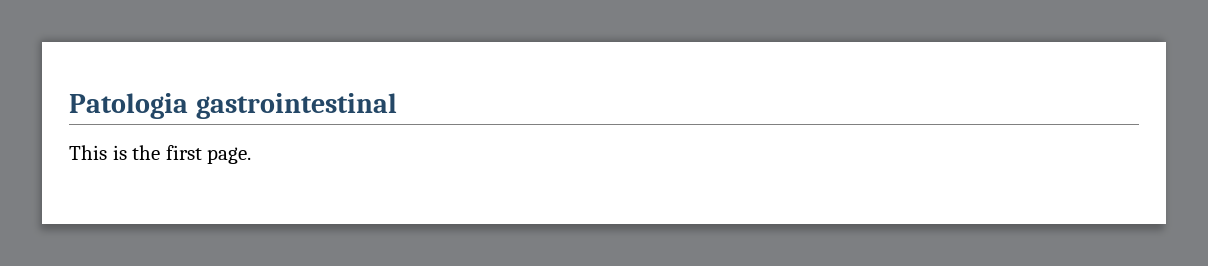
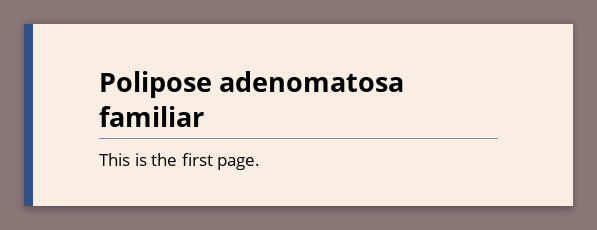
[69,93,397,119] Patologia gastrointestinal -> [99,71,405,98] [99,106,204,127] Polipose adenomatosa familiar

